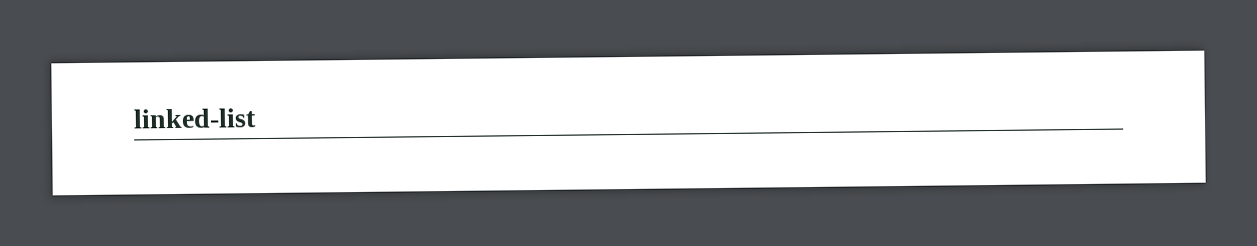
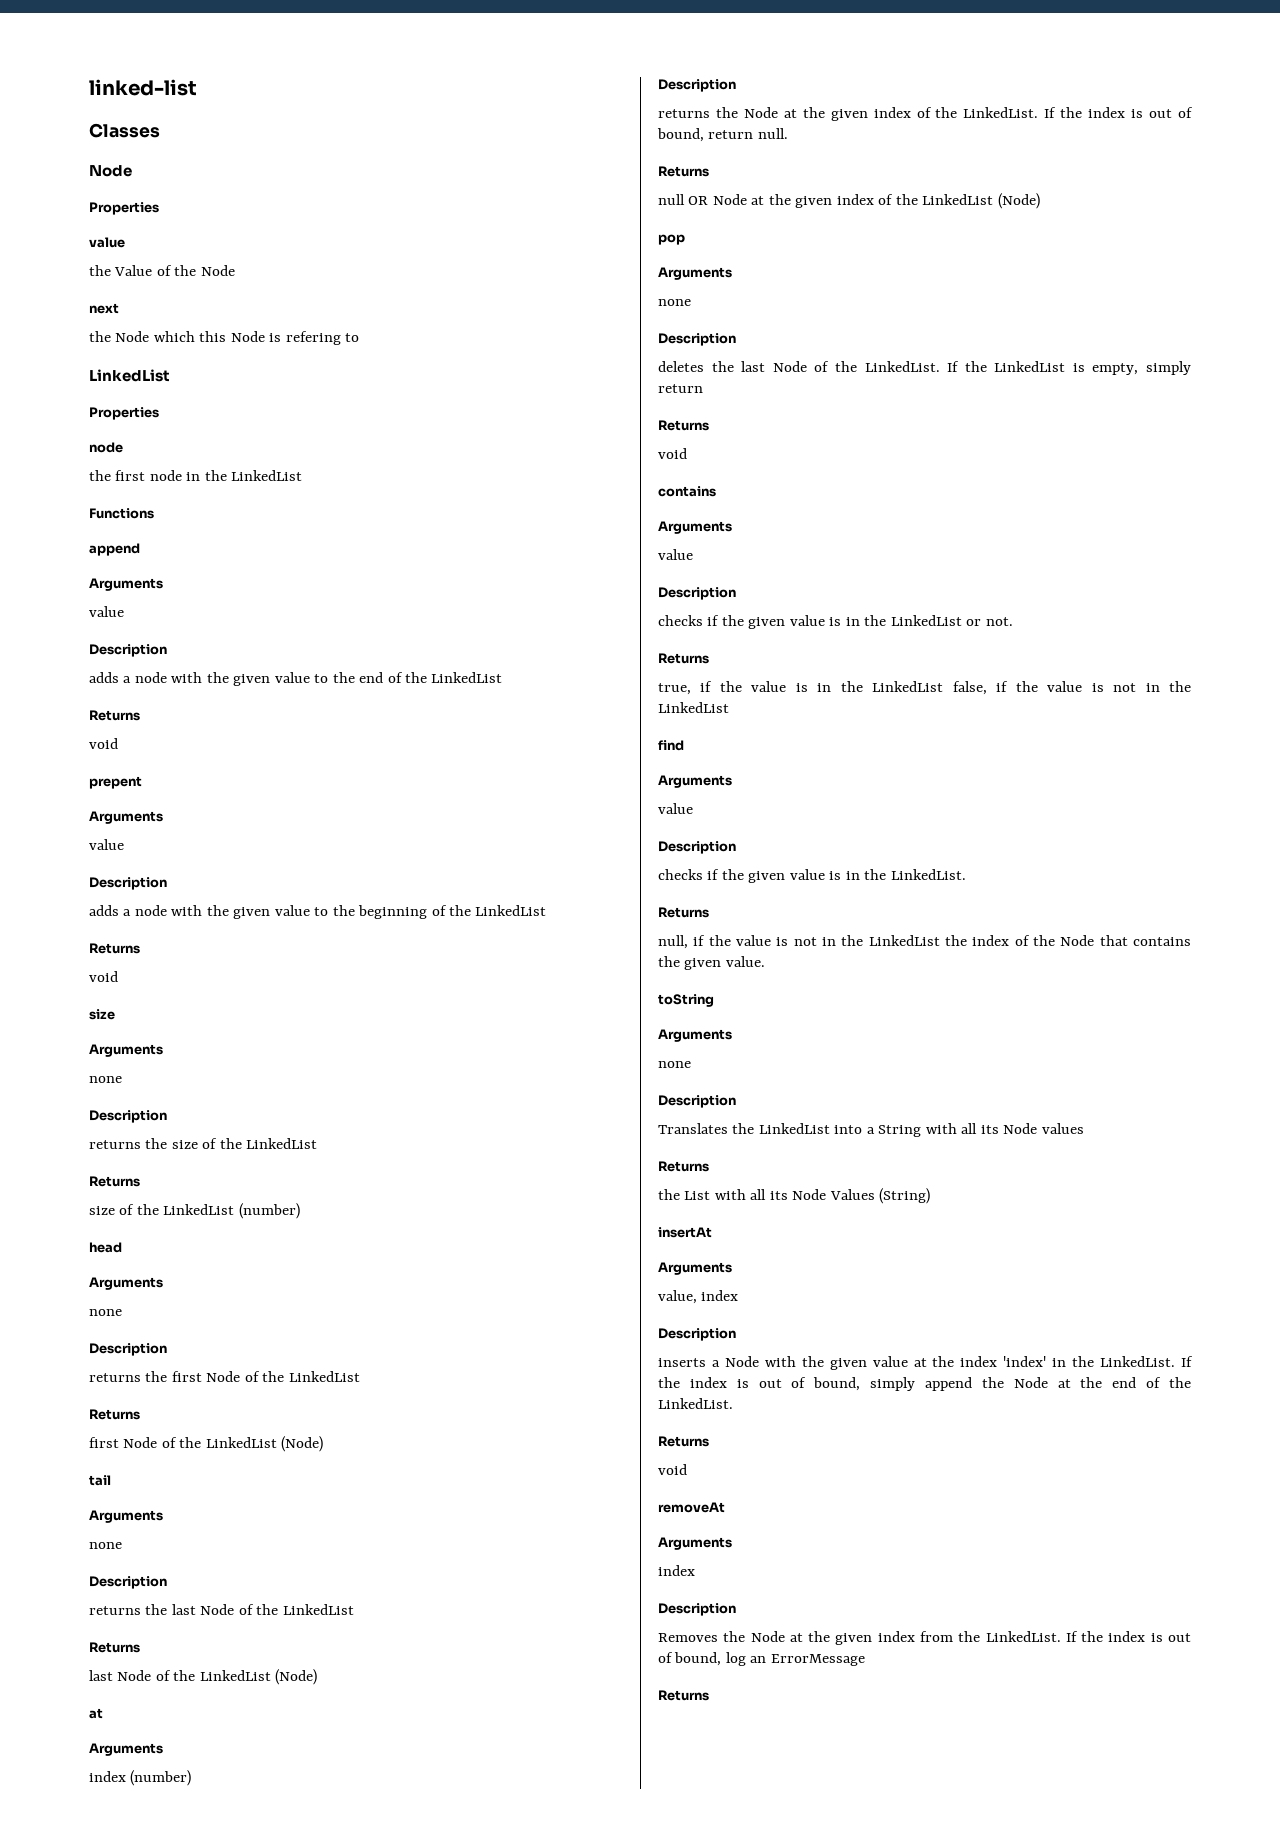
(257, 118) none -> [89,123,160,138] [89,165,132,177] [89,202,159,215] [89,237,125,248] [89,265,235,276] [89,303,119,314] [89,331,360,345] [89,369,170,382] [89,407,159,420] [89,442,123,453] [89,470,303,481] [89,508,154,519] [89,543,140,556] [89,578,163,591] [89,606,124,617] [89,644,167,657] [89,672,503,686] [89,710,140,721] [89,738,118,749] [89,776,142,789] [89,811,163,824] [89,839,124,850] [89,877,167,890] [89,905,547,919] [89,943,140,954] [89,971,118,982] [89,1009,115,1020] [89,1044,163,1057] [89,1076,122,1083] [89,1110,167,1123] [89,1138,318,1149] [89,1176,140,1187] [89,1203,300,1219] [89,1242,122,1253] [89,1277,163,1290] [89,1309,122,1316] [89,1343,167,1356] [89,1371,360,1382] [89,1409,140,1420] [89,1436,324,1452] [89,1475,111,1486] [89,1510,163,1523] [89,1542,122,1549] [89,1576,167,1589] [89,1604,354,1615] [89,1642,140,1653] [89,1669,318,1685] [89,1708,103,1719] [89,1743,163,1756] [89,1770,192,1786] [658,79,736,92] [658,107,1193,121] [657,128,788,142] [658,166,709,177] [658,193,1040,209] [658,234,685,245] [658,267,732,280] [658,299,691,306] [658,333,736,346] [658,361,1191,375] [658,384,703,393] [658,420,709,431] [658,448,687,459] [658,486,716,497] [658,521,732,534] [658,549,693,560] [658,587,736,600] [658,615,1013,629] [658,653,709,664] [658,681,1192,695] [658,702,729,713] [658,740,684,751] [658,775,732,788] [658,803,693,814] [658,841,736,854] [658,869,966,883] [658,907,709,918] [658,935,1191,949] [658,956,765,970] [658,994,714,1007] [658,1029,732,1042] [658,1061,691,1068] [658,1095,736,1108] [658,1123,1084,1137] [658,1161,709,1172] [658,1188,931,1204] [658,1227,712,1238] [658,1262,732,1275] [658,1290,739,1304] [658,1328,736,1341] [658,1356,1193,1370] [658,1377,1191,1391] [658,1398,733,1409] [658,1436,709,1447] [658,1464,687,1475] [658,1502,725,1513] [658,1537,732,1550] [658,1565,695,1576] [658,1603,736,1616] [658,1631,1191,1645] [658,1652,865,1666] [658,1690,709,1701] // Classes // Node // Properties // value // the Value of the Node // next // the Node which this Node is refering to // LinkedList // Properties // node // the first node in the LinkedList // Functions // append // Arguments // value // Description // adds a node with the given value to the end of the LinkedList // Returns // void // prepent // Arguments // value // Description // adds a node with the given value to the beginning of the LinkedList // Returns // void // size // Arguments // none // Description // returns the size of the LinkedList // Returns // size of the LinkedList (number) // head // Arguments // none // Description // returns the first Node of the LinkedList // Returns // first Node of the LinkedList (Node) // tail // Arguments // none // Description // returns the last Node of the LinkedList // Returns // last Node of the LinkedList (Node) // at // Arguments // index (number) // Description // returns the Node at the given index of the LinkedList. If the index is out of bound, return null. // Returns // null OR Node at the given index of the LinkedList (Node) // pop // Arguments // none // Description // deletes the last Node of the LinkedList. If the LinkedList is empty, simply return // Returns // void // contains // Arguments // value // Description // checks if the given value is in the LinkedList or not. // Returns // true, if the value is in the LinkedList false, if the value is not in the LinkedList // find // Arguments // value // Description // checks if the given value is in the LinkedList. // Returns // null, if the value is not in the LinkedList the index of the Node that contains the given value. // toString // Arguments // none // Description // Translates the LinkedList into a String with all its Node values // Returns // the List with all its Node Values (String) // insertAt // Arguments // value, index // Description // inserts a Node with the given value at the index 'index' in the LinkedList. If the index is out of bound, simply append the Node at the end of the LinkedList. // Returns // void // removeAt // Arguments // index // Description // Removes the Node at the given index from the LinkedList. If the index is out of bound, log an ErrorMessage // Returns

